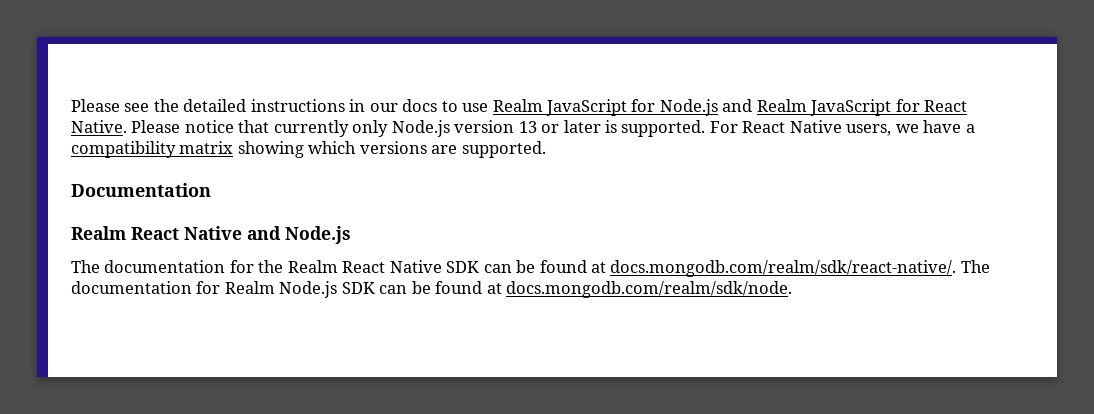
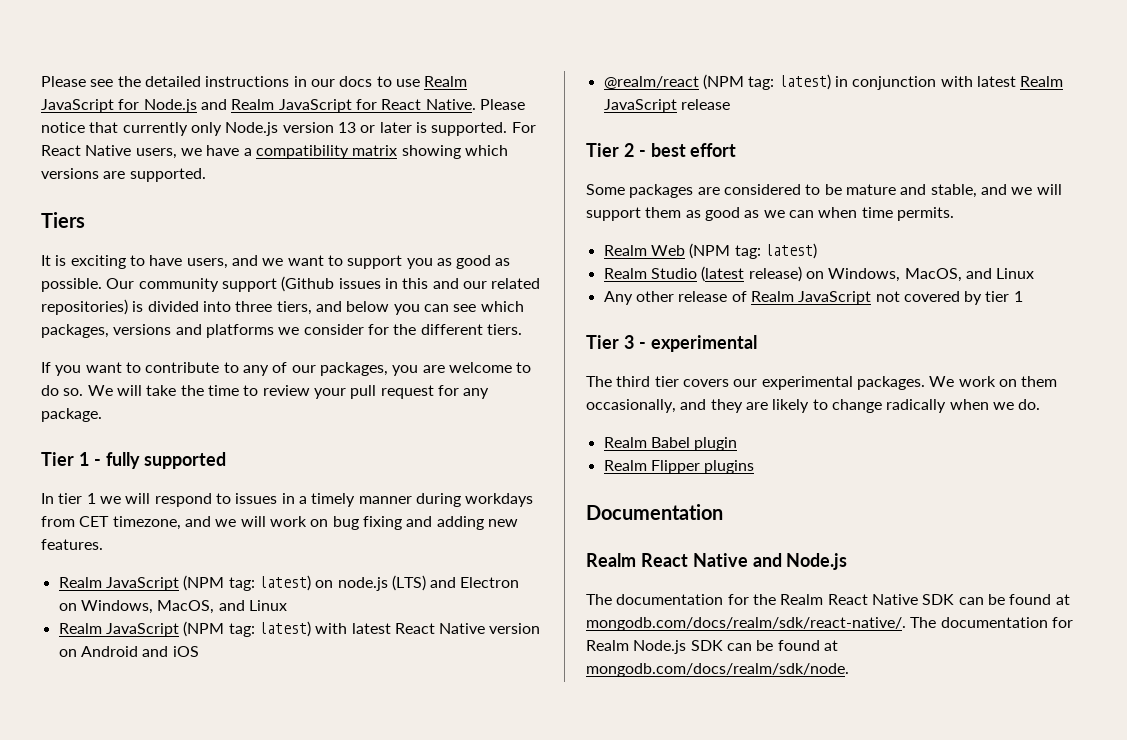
(546, 149) none -> [41,212,85,228] [41,255,511,269] [41,276,541,292] [41,299,524,315] [41,324,522,338] [41,362,532,376] [41,385,490,399] [41,408,102,422] [41,452,227,469] [41,493,534,507] [41,516,518,530] [41,539,103,550] [58,575,520,591] [58,600,287,614] [58,621,541,637] [58,646,199,657] [603,74,1064,90] [603,99,730,113] [586,143,737,157] [586,184,1062,198] [586,207,954,221] [603,243,817,259] [603,266,1035,282] [603,291,1023,305] [586,335,757,352] [586,376,1058,390] [586,399,1041,413] [603,437,738,451] [603,460,755,474] // Tiers // It is exciting to have users, and we want to support you as good as possible. Our community support (Github issues in this and our related repositories) is divided into three tiers, and below you can see which packages, versions and platforms we consider for the different tiers. // If you want to contribute to any of our packages, you are welcome to do so. We will take the time to review your pull request for any package. // Tier 1 - fully supported // In tier 1 we will respond to issues in a timely manner during workdays from CET timezone, and we will work on bug fixing and adding new features. // Realm JavaScript (NPM tag: latest) on node.js (LTS) and Electron on Windows, MacOS, and Linux // Realm JavaScript (NPM tag: latest) with latest React Native version on Android and iOS // @realm/react (NPM tag: latest) in conjunction with latest Realm JavaScript release // Tier 2 - best effort // Some packages are considered to be mature and stable, and we will support them as good as we can when time permits. // Realm Web (NPM tag: latest) // Realm Studio (latest release) on Windows, MacOS, and Linux // Any other release of Realm JavaScript not covered by tier 1 // Tier 3 - experimental // The third tier covers our experimental packages. We work on them occasionally, and they are likely to change radically when we do. // Realm Babel plugin // Realm Flipper plugins
[610,260,957,277] docs.mongodb.com/realm/sdk/react-native/. -> [586,617,906,631] mongodb.com/docs/realm/sdk/react-native/.
[506,281,793,298] docs.mongodb.com/realm/sdk/node. -> [586,663,849,677] mongodb.com/docs/realm/sdk/node.

